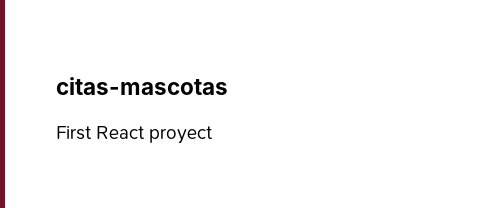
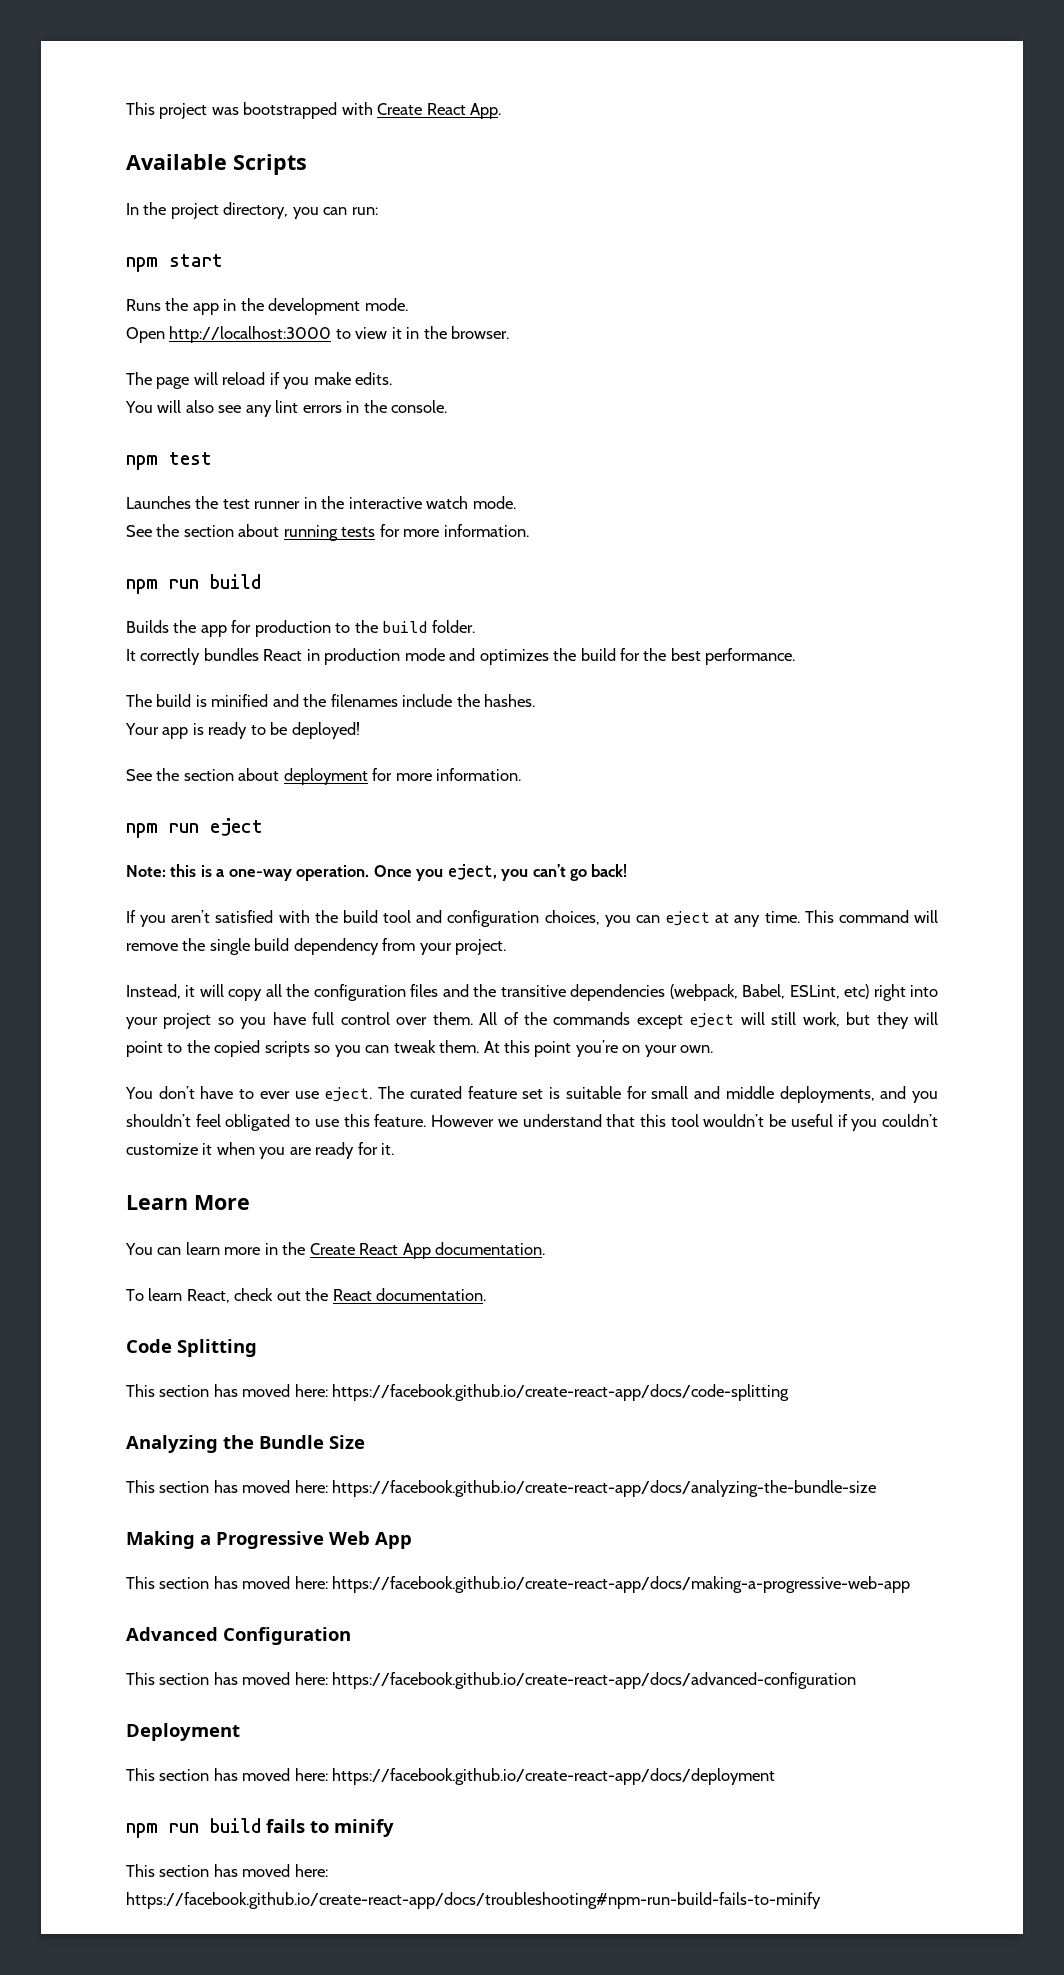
[56,77,228,95] [56,126,214,144] citas-mascotas // First React proyect -> [126,102,502,119] [126,154,307,175] [126,202,378,219] [126,254,223,272] [126,298,408,315] [126,326,510,343] [126,372,393,389] [125,400,448,417] [126,452,212,470] [126,496,516,509] [126,524,529,541] [126,574,261,594] [126,620,475,637] [126,648,796,665] [126,694,536,707] [125,722,360,739] [126,768,522,785] [126,818,263,838] [126,864,628,881] [126,910,938,927] [126,938,507,955] [126,984,939,1001] [126,1012,939,1029] [126,1040,714,1057] [125,1086,939,1103] [126,1114,939,1131] [126,1142,395,1159] [126,1195,250,1210] [125,1242,546,1259] [126,1288,487,1303] [126,1339,257,1357] [126,1384,790,1401] [126,1435,365,1453] [126,1480,877,1497] [126,1531,412,1549] [126,1576,911,1593] [126,1627,351,1645] [126,1672,857,1689] [126,1723,240,1741] [126,1768,776,1785] [126,1818,394,1838] [126,1864,328,1877] [126,1892,821,1909] This project was bootstrapped with Create React App. // Available Scripts // In the project directory, you can run: // npm start // Runs the app in the development mode. // Open http://localhost:3000 to view it in the browser. // The page will reload if you make edits. // You will also see any lint errors in the console. // npm test // Launches the test runner in the interactive watch mode. // See the section about running tests for more information. // npm run build // Builds the app for production to the build folder. // It correctly bundles React in production mode and optimizes the build for the best performance. // The build is minified and the filenames include the hashes. // Your app is ready to be deployed! // See the section about deployment for more information. // npm run eject // Note: this is a one-way operation. Once you eject, you can’t go back! // If you aren’t satisfied with the build tool and configuration choices, you can eject at any time. This command will remove the single build dependency from your project. // Instead, it will copy all the configuration files and the transitive dependencies (webpack, Babel, ESLint, etc) right into your project so you have full control over them. All of the commands except eject will still work, but they will point to the copied scripts so you can tweak them. At this point you’re on your own. // You don’t have to ever use eject. The curated feature set is suitable for small and middle deployments, and you shouldn’t feel obligated to use this feature. However we understand that this tool wouldn’t be useful if you couldn’t customize it when you are ready for it. // Learn More // You can learn more in the Create React App documentation. // To learn React, check out the React documentation. // Code Splitting // This section has moved here: https://facebook.github.io/create-react-app/docs/code-splitting // Analyzing the Bundle Size // This section has moved here: https://facebook.github.io/create-react-app/docs/analyzing-the-bundle-size // Making a Progressive Web App // This section has moved here: https://facebook.github.io/create-react-app/docs/making-a-progressive-web-app // Advanced Configuration // This section has moved here: https://facebook.github.io/create-react-app/docs/advanced-configuration // Deployment // This section has moved here: https://facebook.github.io/create-react-app/docs/deployment // npm run build fails to minify // This section has moved here: https://facebook.github.io/create-react-app/docs/troubleshooting#npm-run-build-fails-to-minify

